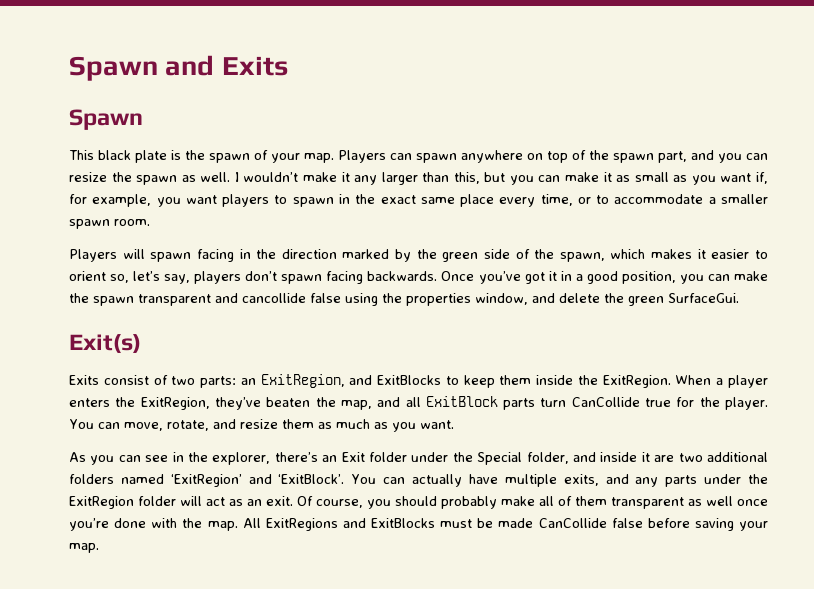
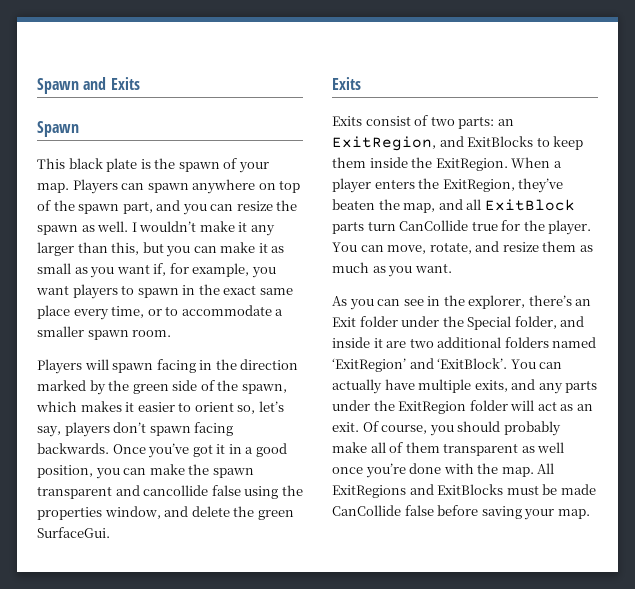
[69,334,141,353] Exit(s) -> [332,77,361,90] Exits

